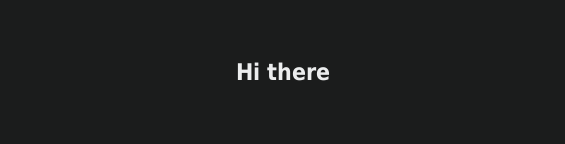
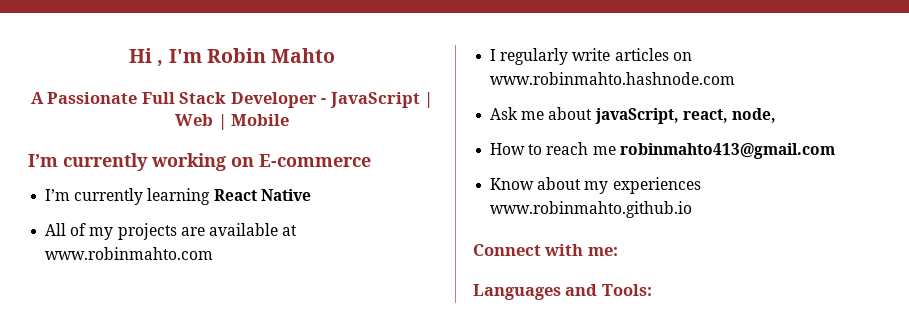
[266,62,330,81] there -> [157,48,336,67] [30,92,434,108] [175,114,289,130] [28,153,371,171] [45,188,311,205] [45,223,298,240] [45,247,214,260] [490,48,692,65] [490,72,736,85] [490,107,776,124] [490,142,835,159] [490,177,701,194] [490,201,693,218] [473,244,618,256] [473,284,652,300] , I'm Robin Mahto // A Passionate Full Stack Developer - JavaScript | Web | Mobile // I’m currently working on E-commerce // I’m currently learning React Native // All of my projects are available at www.robinmahto.com // I regularly write articles on www.robinmahto.hashnode.com // Ask me about javaScript, react, node, // How to reach me robinmahto413@gmail.com // Know about my experiences www.robinmahto.github.io // Connect with me: // Languages and Tools:

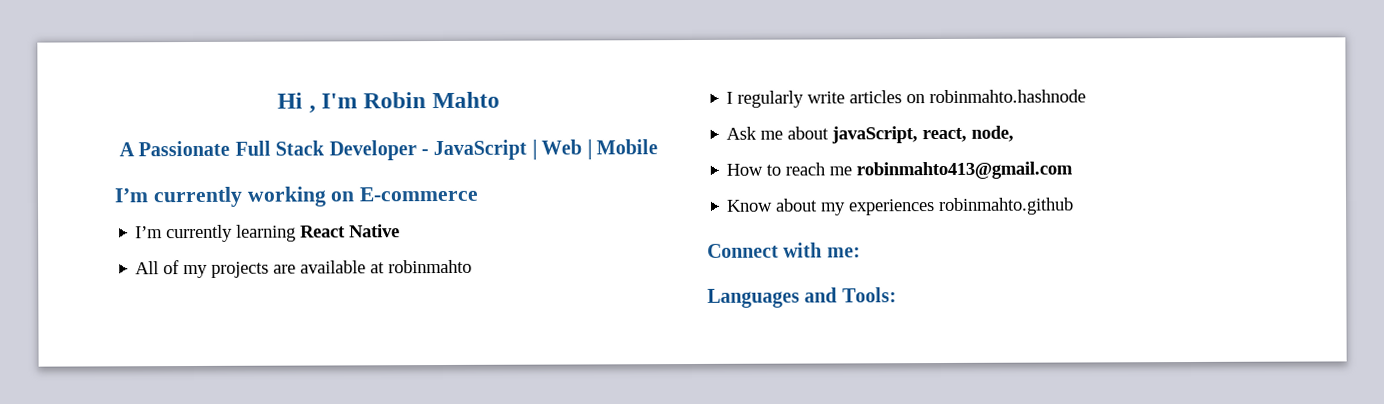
[45,247,214,260] www.robinmahto.com -> [388,259,473,274] robinmahto
[490,72,736,85] www.robinmahto.hashnode.com -> [929,89,1087,104] robinmahto.hashnode
[490,201,693,218] www.robinmahto.github.io -> [938,197,1075,216] robinmahto.github

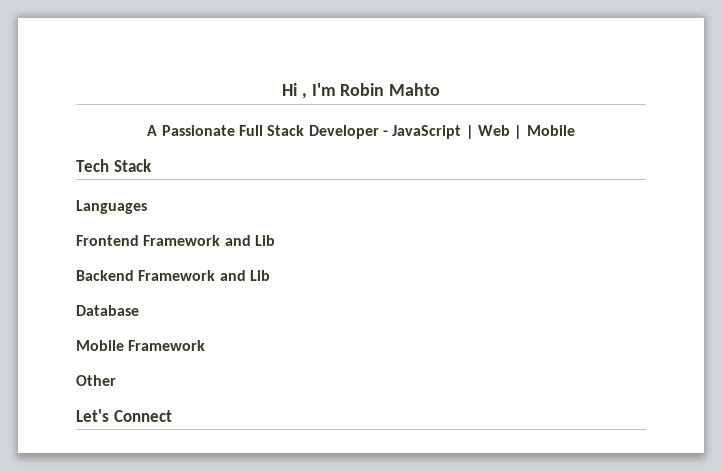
[114,186,479,208] [135,224,401,243] [135,259,473,279] [726,89,1087,108] [726,125,1015,144] [726,161,1074,180] [726,197,1075,216] [707,242,861,258] [707,287,897,308] I’m currently working on E-commerce // I’m currently learning React Native // All of my projects are available at robinmahto // I regularly write articles on robinmahto.hashnode // Ask me about javaScript, react, node, // How to reach me robinmahto413@gmail.com // Know about my experiences robinmahto.github // Connect with me: // Languages and Tools: -> [76,159,152,172] [76,200,147,214] [76,235,275,246] [76,270,270,281] [76,305,139,316] [76,340,206,351] [76,375,116,386] [76,409,172,422] Tech Stack // Languages // Frontend Framework and Lib // Backend Framework and Lib // Database // Mobile Framework // Other // Let's Connect

